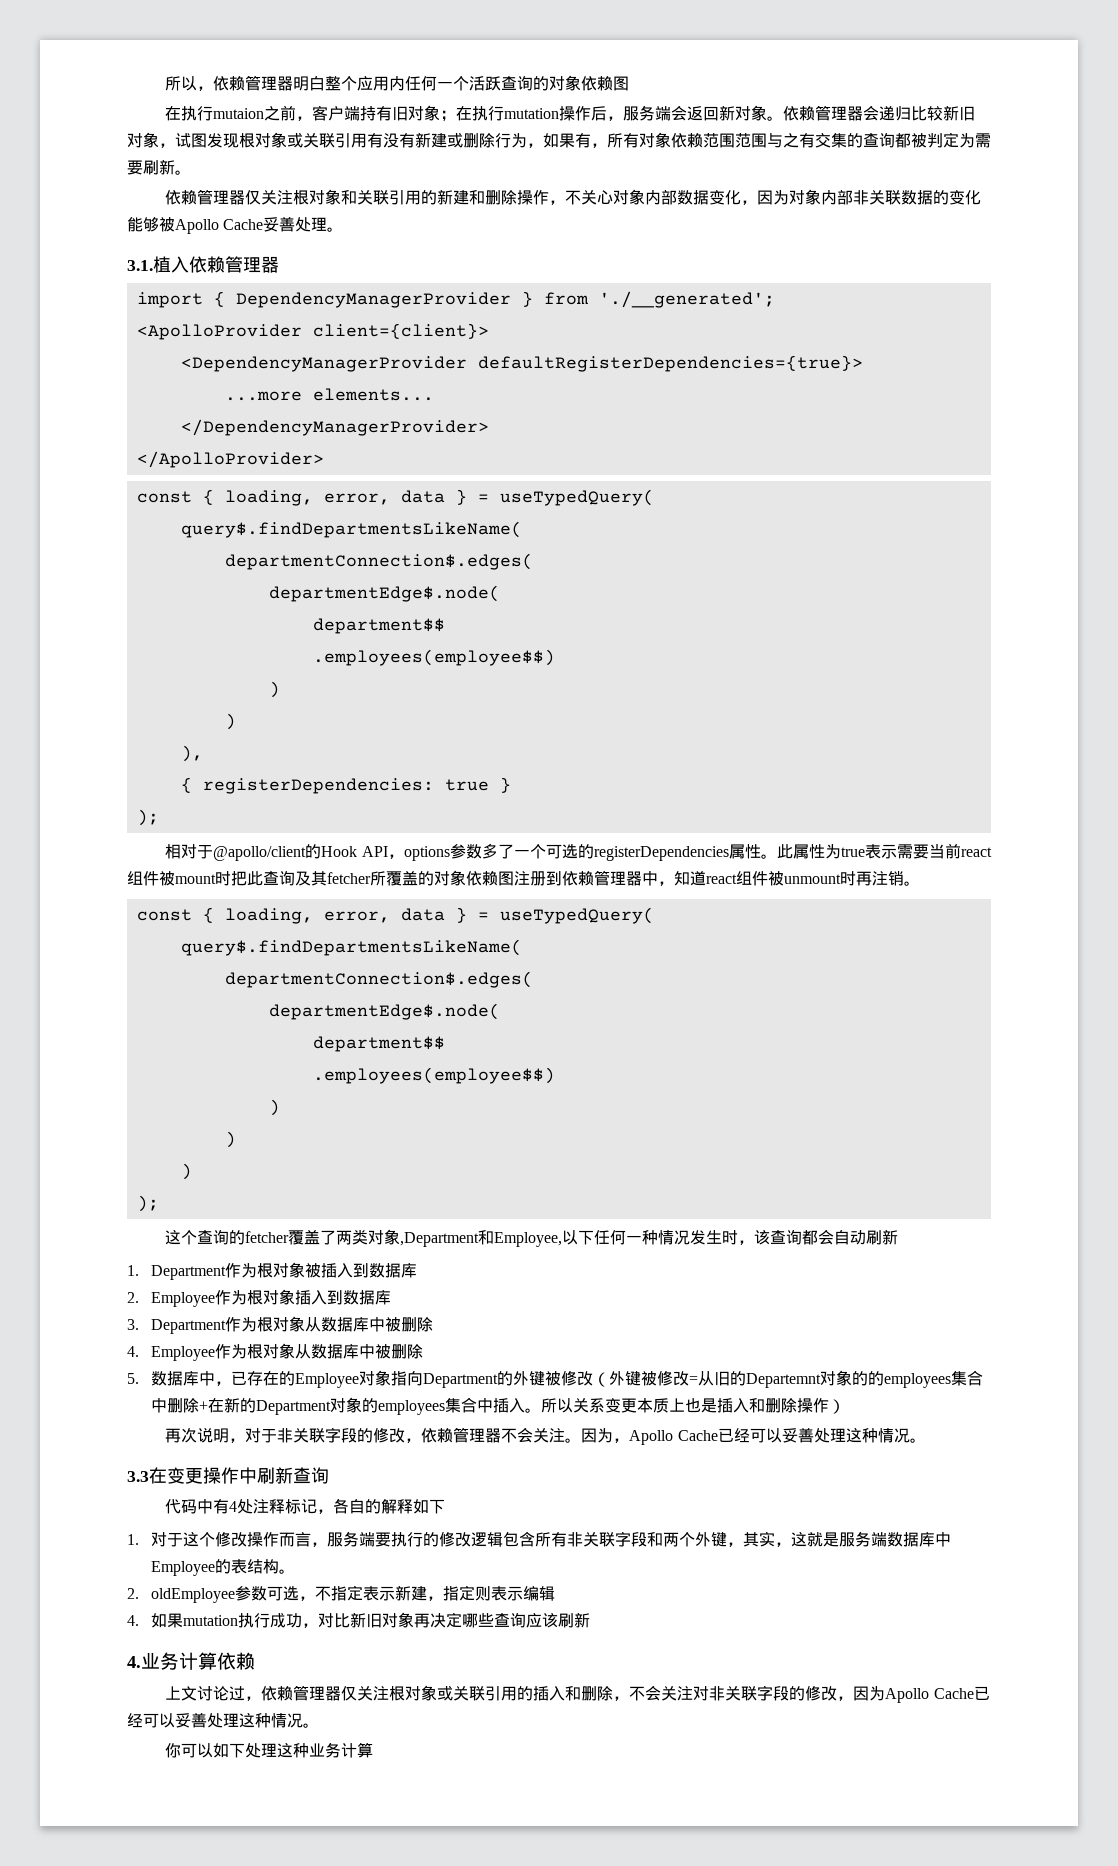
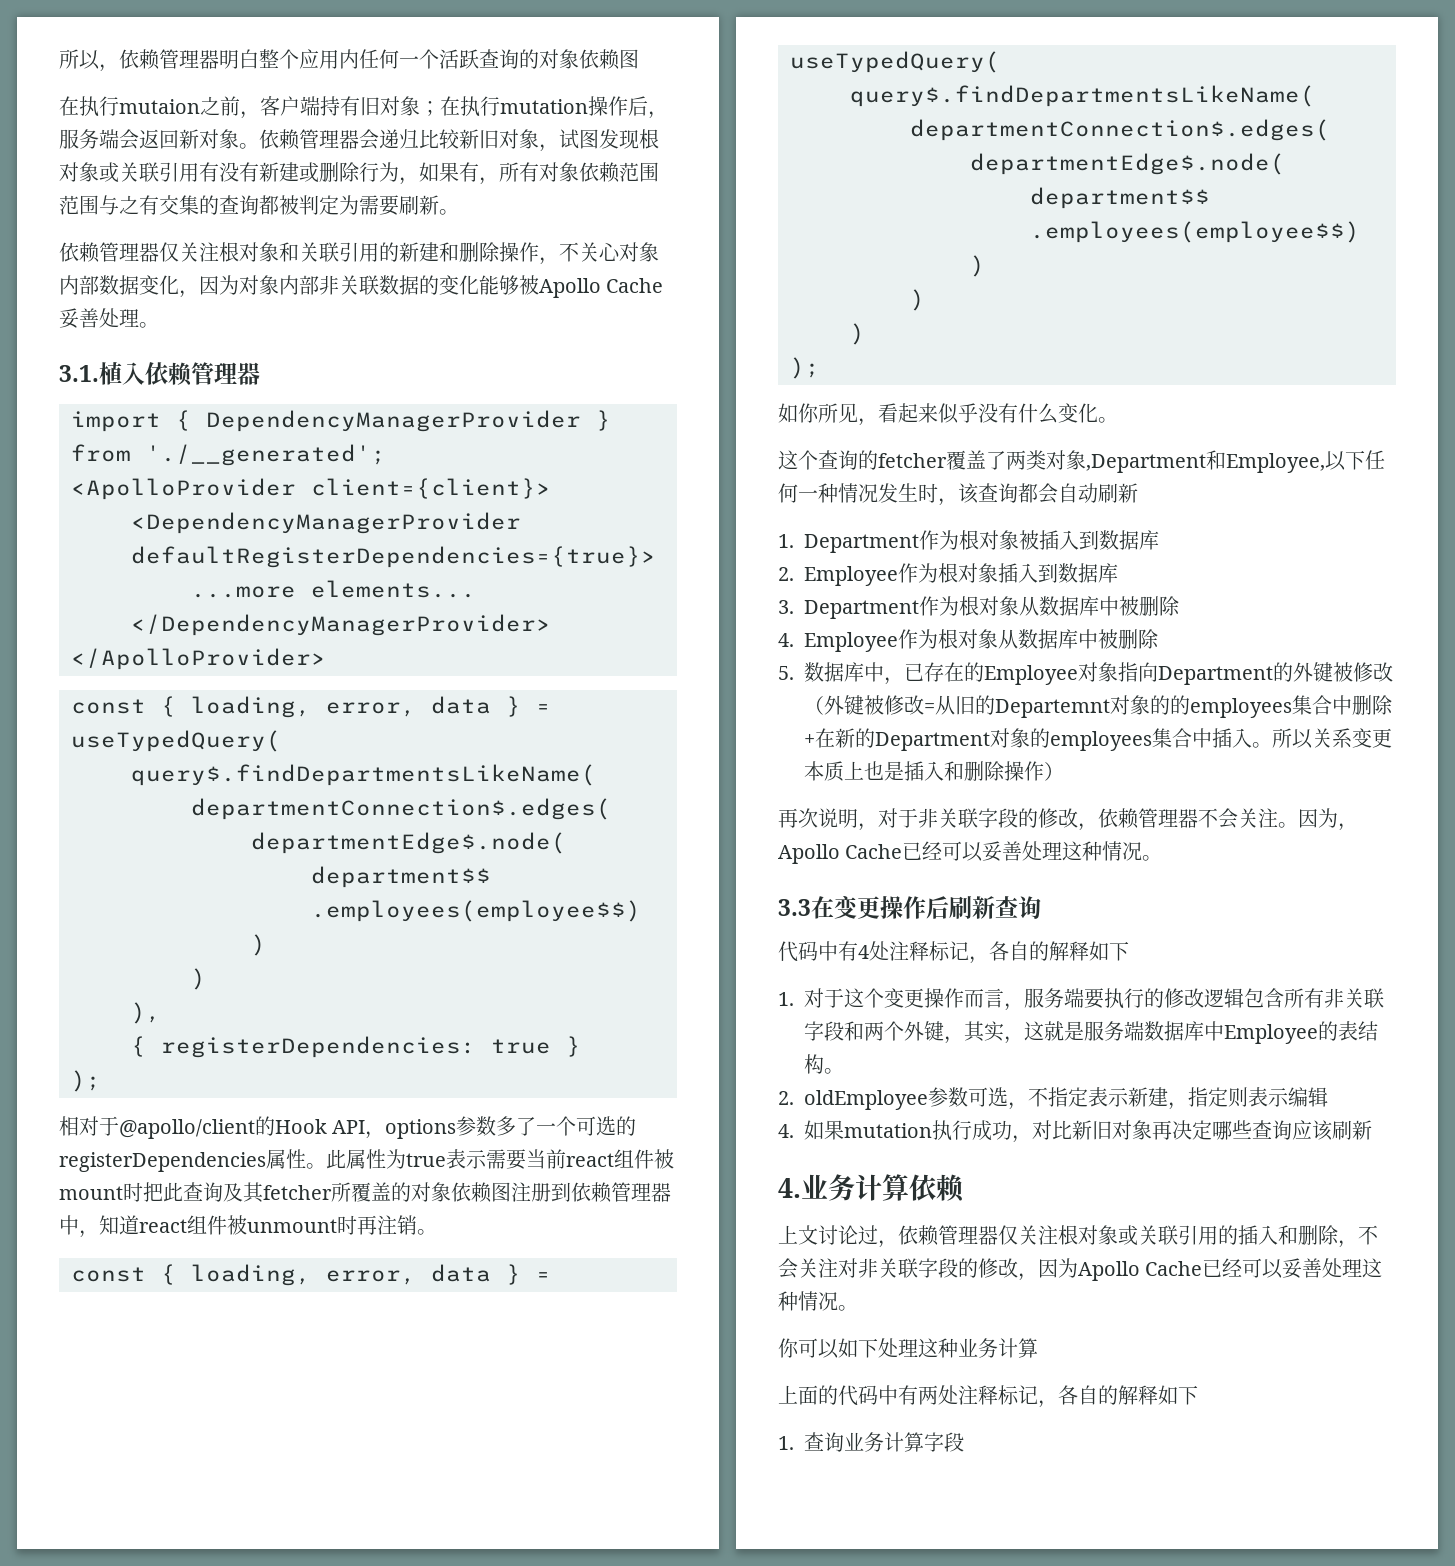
(159, 1203) none -> [778,403,1118,426] // 如你所见，看起来似乎没有什么变化。
[239,1467,257,1484] 中 -> [926,896,949,919] 后
[215,1531,248,1547] 修改 -> [884,988,924,1008] 变更
(374, 1750) none -> [778,1385,1198,1408] [778,1432,964,1452] // 上面的代码中有两处注释标记，各自的解释如下 // 1.查询业务计算字段

